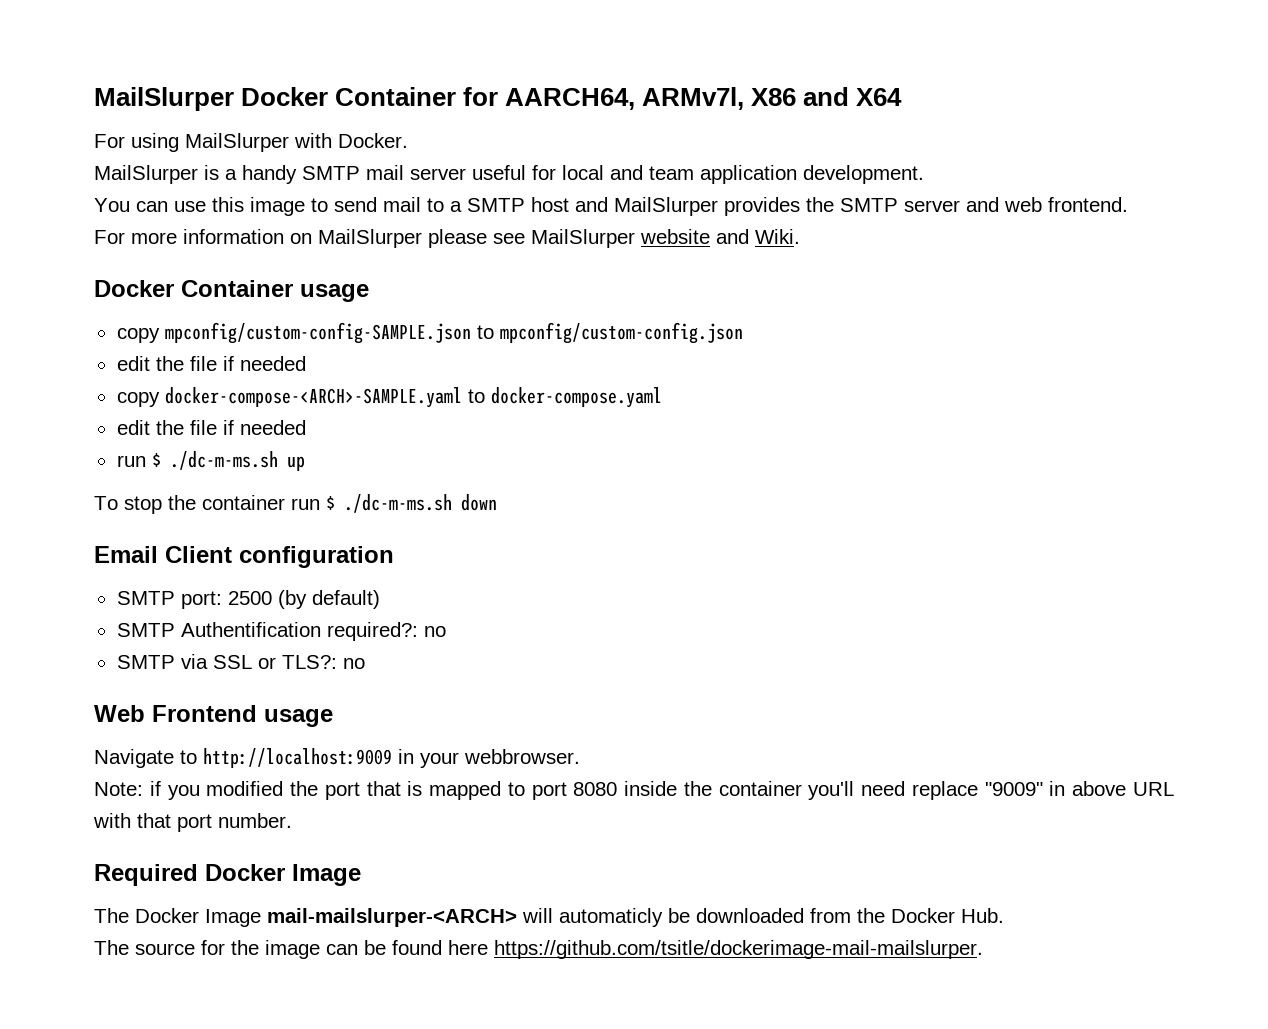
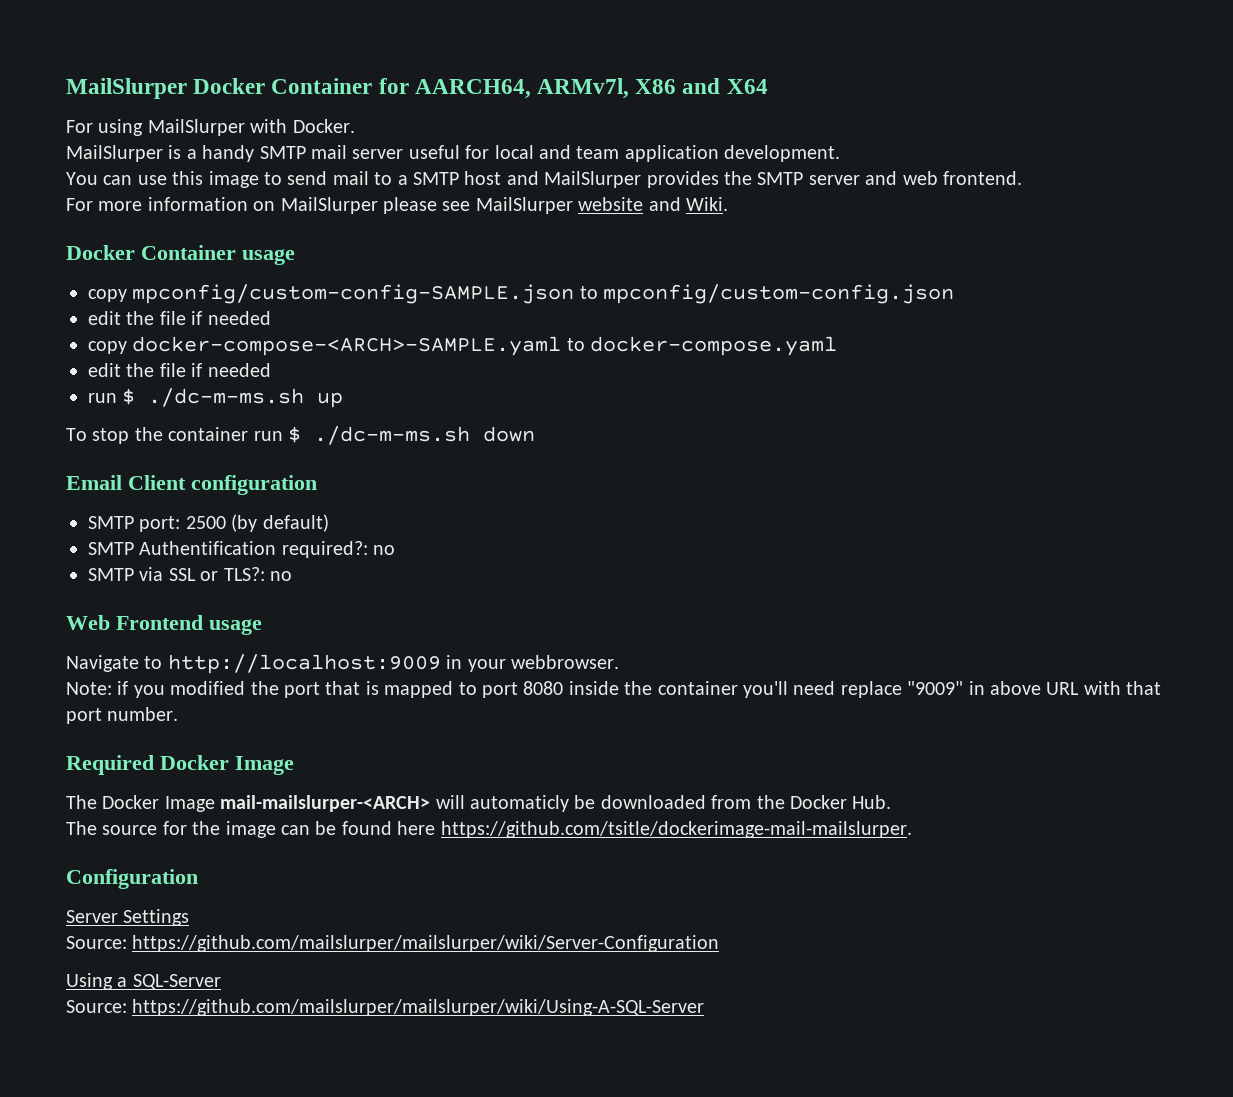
(983, 949) none -> [66,869,198,889] [66,909,190,926] [66,935,720,952] [66,973,221,990] [66,999,705,1016] // Configuration // Server Settings // Source: https://github.com/mailslurper/mailslurper/wiki/Server-Configuration // Using a SQL-Server // Source: https://github.com/mailslurper/mailslurper/wiki/Using-A-SQL-Server

